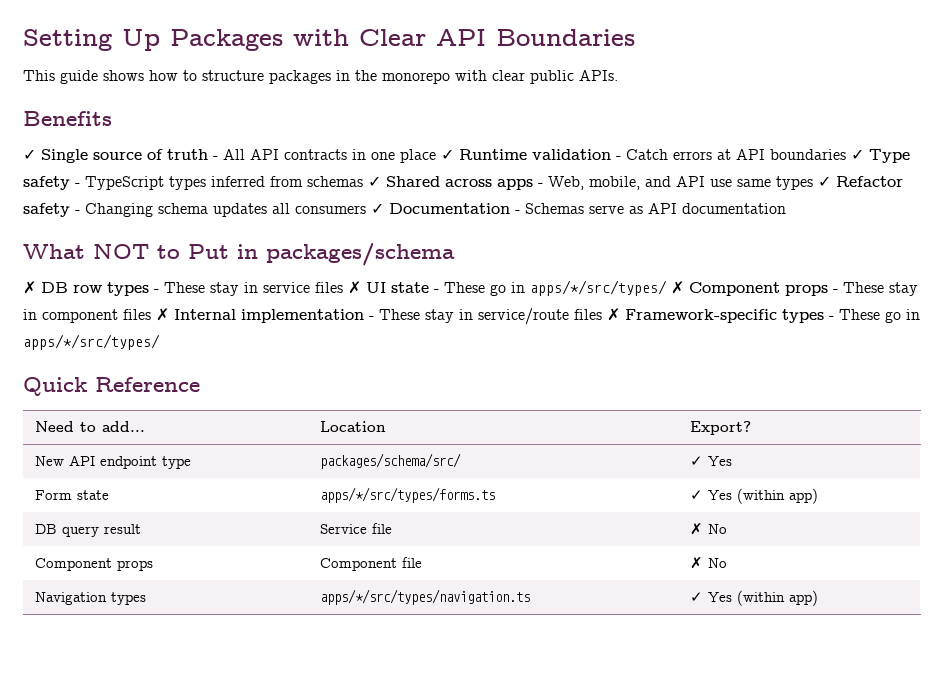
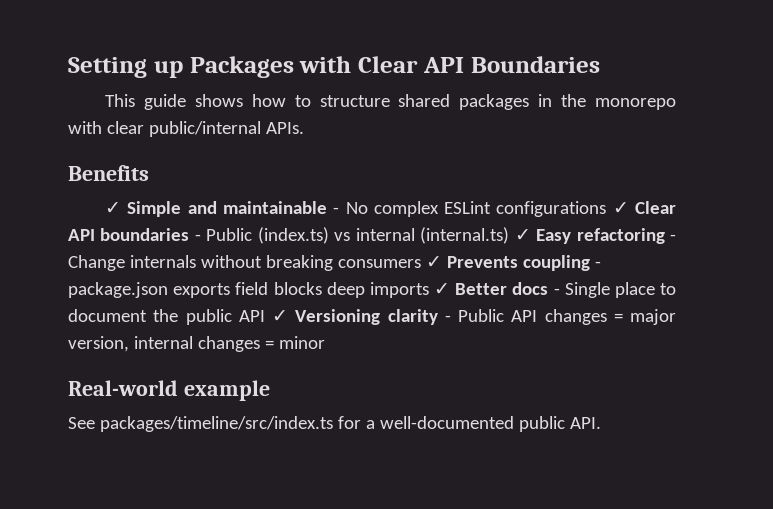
[122,29,160,51] Up -> [153,61,183,78] up
(264, 75) none -> [398,94,451,107] shared
[530,70,574,84] public -> [148,121,261,137] public/internal
[41,149,910,163] [23,176,903,190] [23,203,786,217] [23,243,455,266] [23,280,918,296] [23,308,920,325] [23,334,160,350] [23,377,200,396] [35,421,146,432] [320,421,387,432] [690,421,752,435] [35,455,192,469] [320,453,462,469] [690,456,733,466] [35,490,110,500] [320,487,496,503] [690,488,819,504] [35,524,142,537] [320,523,393,534] [690,523,728,535] [35,558,154,571] [320,557,423,571] [690,557,728,569] [35,592,147,605] [320,589,531,605] [690,590,819,606] Single source of truth - All API contracts in one place ✓ Runtime validation - Catch errors at API boundaries ✓ Type safety - TypeScript types inferred from schemas ✓ Shared across apps - Web, mobile, and API use same types ✓ Refactor safety - Changing schema updates all consumers ✓ Documentation - Schemas serve as API documentation // What NOT to Put in packages/schema // ✗ DB row types - These stay in service files ✗ UI state - These go in apps/*/src/types/ ✗ Component props - These stay in component files ✗ Internal implementation - These stay in service/route files ✗ Framework-specific types - These go in apps/*/src/types/ // Quick Reference // Need to add... | Location | Export? // New API endpoint type | packages/schema/src/ | ✓ Yes // Form state | apps/*/src/types/forms.ts | ✓ Yes (within app) // DB query result | Service file | ✗ No // Component props | Component file | ✗ No // Navigation types | apps/*/src/types/navigation.ts | ✓ Yes (within app) -> [127,201,676,217] [68,227,676,244] [68,255,601,271] [68,282,677,298] [68,309,676,325] [68,336,325,352] [68,380,270,401] [68,416,601,432] Simple and maintainable - No complex ESLint configurations ✓ Clear API boundaries - Public (index.ts) vs internal (internal.ts) ✓ Easy refactoring - Change internals without breaking consumers ✓ Prevents coupling - package.json exports field blocks deep imports ✓ Better docs - Single place to document the public API ✓ Versioning clarity - Public API changes = major version, internal changes = minor // Real-world example // See packages/timeline/src/index.ts for a well-documented public API.

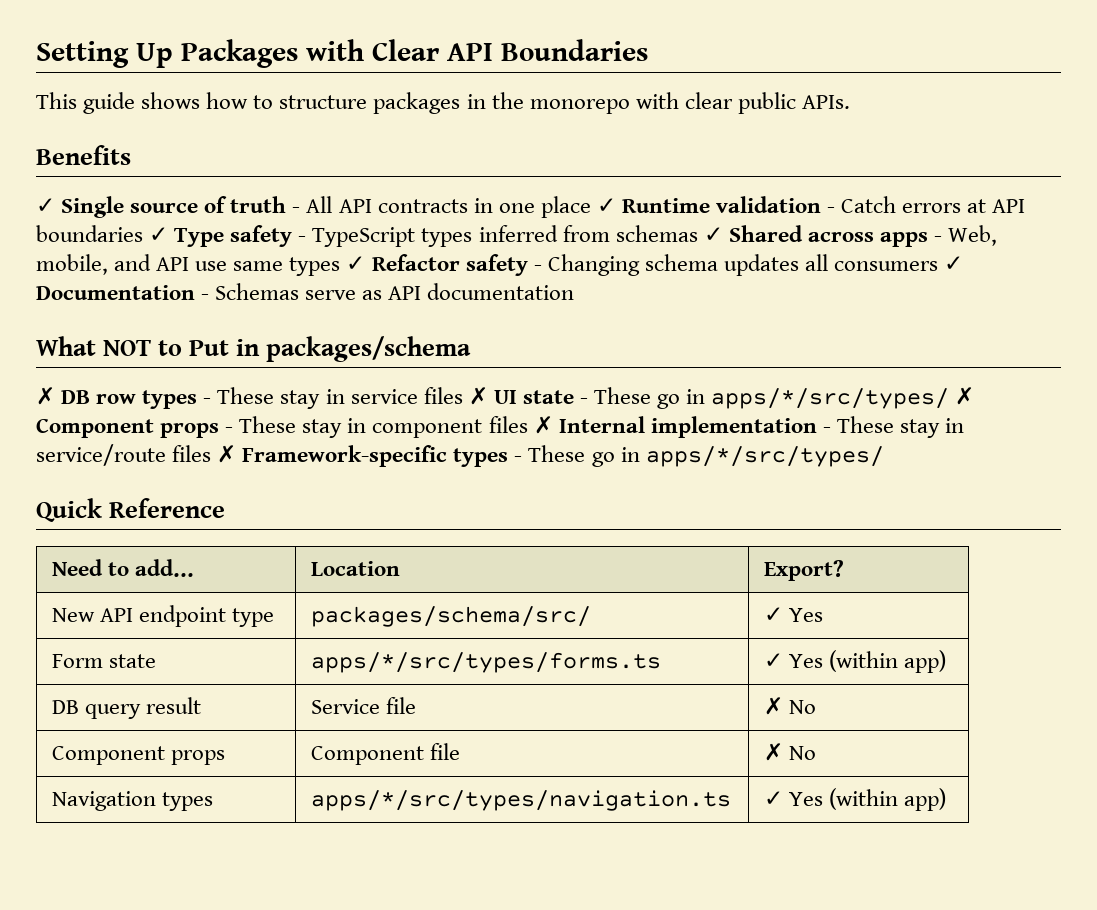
[153,61,183,78] up -> [136,43,173,68] Up
[398,94,451,107] shared -> (368, 102) none
[148,121,261,137] public/internal -> [737,92,796,114] public
[127,201,676,217] [68,227,676,244] [68,255,601,271] [68,282,677,298] [68,309,676,325] [68,336,325,352] [68,380,270,401] [68,416,601,432] Simple and maintainable - No complex ESLint configurations ✓ Clear API boundaries - Public (index.ts) vs internal (internal.ts) ✓ Easy refactoring - Change internals without breaking consumers ✓ Prevents coupling - package.json exports field blocks deep imports ✓ Better docs - Single place to document the public API ✓ Versioning clarity - Public API changes = major version, internal changes = minor // Real-world example // See packages/timeline/src/index.ts for a well-documented public API. -> [61,196,1026,218] [36,225,998,247] [36,254,964,276] [36,283,575,300] [36,336,472,362] [36,387,975,409] [36,416,965,438] [36,444,884,467] [36,498,226,522] [51,559,194,577] [310,561,400,576] [763,560,844,581] [51,605,274,627] [310,606,591,627] [763,607,823,622] [51,654,156,668] [310,652,661,673] [763,650,946,673] [51,697,201,719] [310,697,416,714] [763,697,816,715] [51,746,225,765] [310,743,460,765] [763,743,816,761] [51,791,213,811] [310,790,731,811] [763,788,946,811] Single source of truth - All API contracts in one place ✓ Runtime validation - Catch errors at API boundaries ✓ Type safety - TypeScript types inferred from schemas ✓ Shared across apps - Web, mobile, and API use same types ✓ Refactor safety - Changing schema updates all consumers ✓ Documentation - Schemas serve as API documentation // What NOT to Put in packages/schema // ✗ DB row types - These stay in service files ✗ UI state - These go in apps/*/src/types/ ✗ Component props - These stay in component files ✗ Internal implementation - These stay in service/route files ✗ Framework-specific types - These go in apps/*/src/types/ // Quick Reference // Need to add... | Location | Export? // New API endpoint type | packages/schema/src/ | ✓ Yes // Form state | apps/*/src/types/forms.ts | ✓ Yes (within app) // DB query result | Service file | ✗ No // Component props | Component file | ✗ No // Navigation types | apps/*/src/types/navigation.ts | ✓ Yes (within app)

